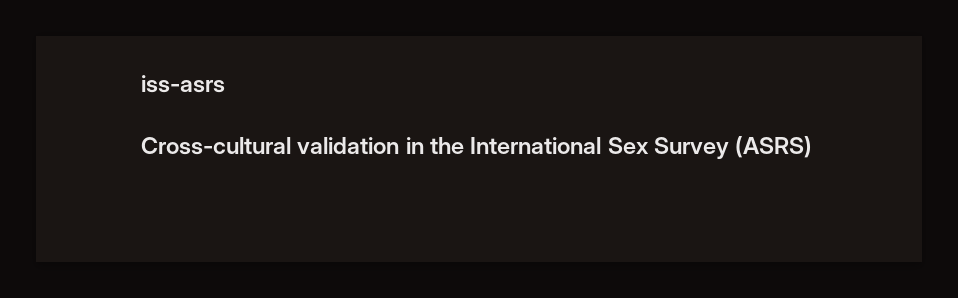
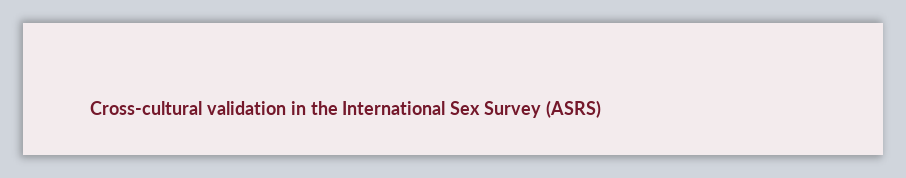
[141,75,225,93] iss-asrs // -> (90, 108) none

